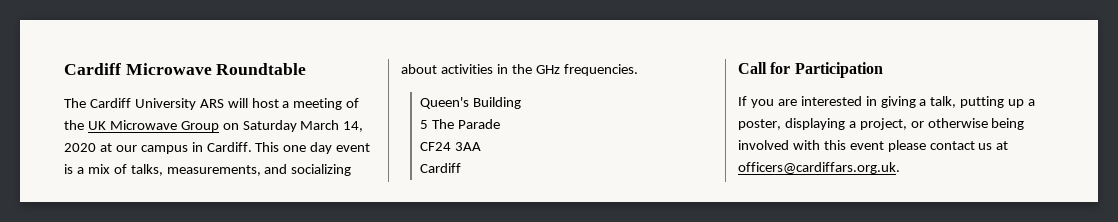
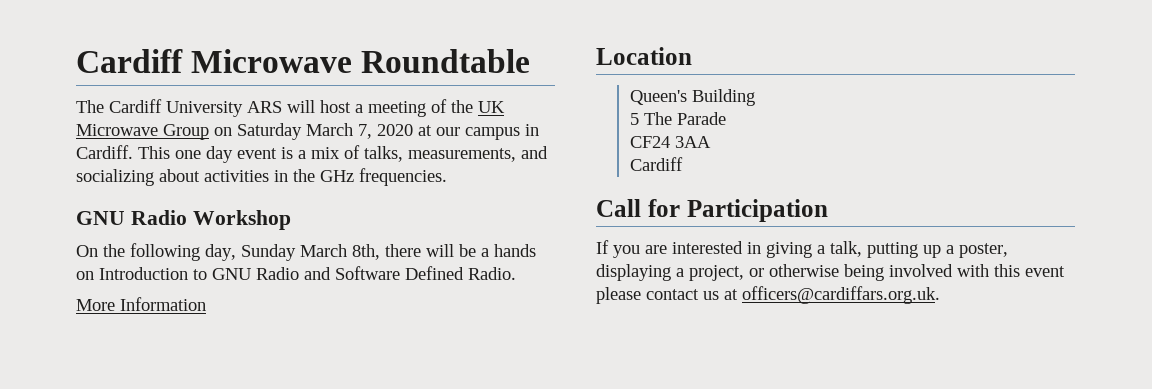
[343,121,364,132] 14, -> [358,124,372,139] 7,
(638, 70) none -> [76,210,291,230] [76,243,536,261] [76,266,516,280] [76,297,206,311] [596,47,692,65] // GNU Radio Workshop // On the following day, Sunday March 8th, there will be a hands on Introduction to GNU Radio and Software Defined Radio. // More Information // Location

